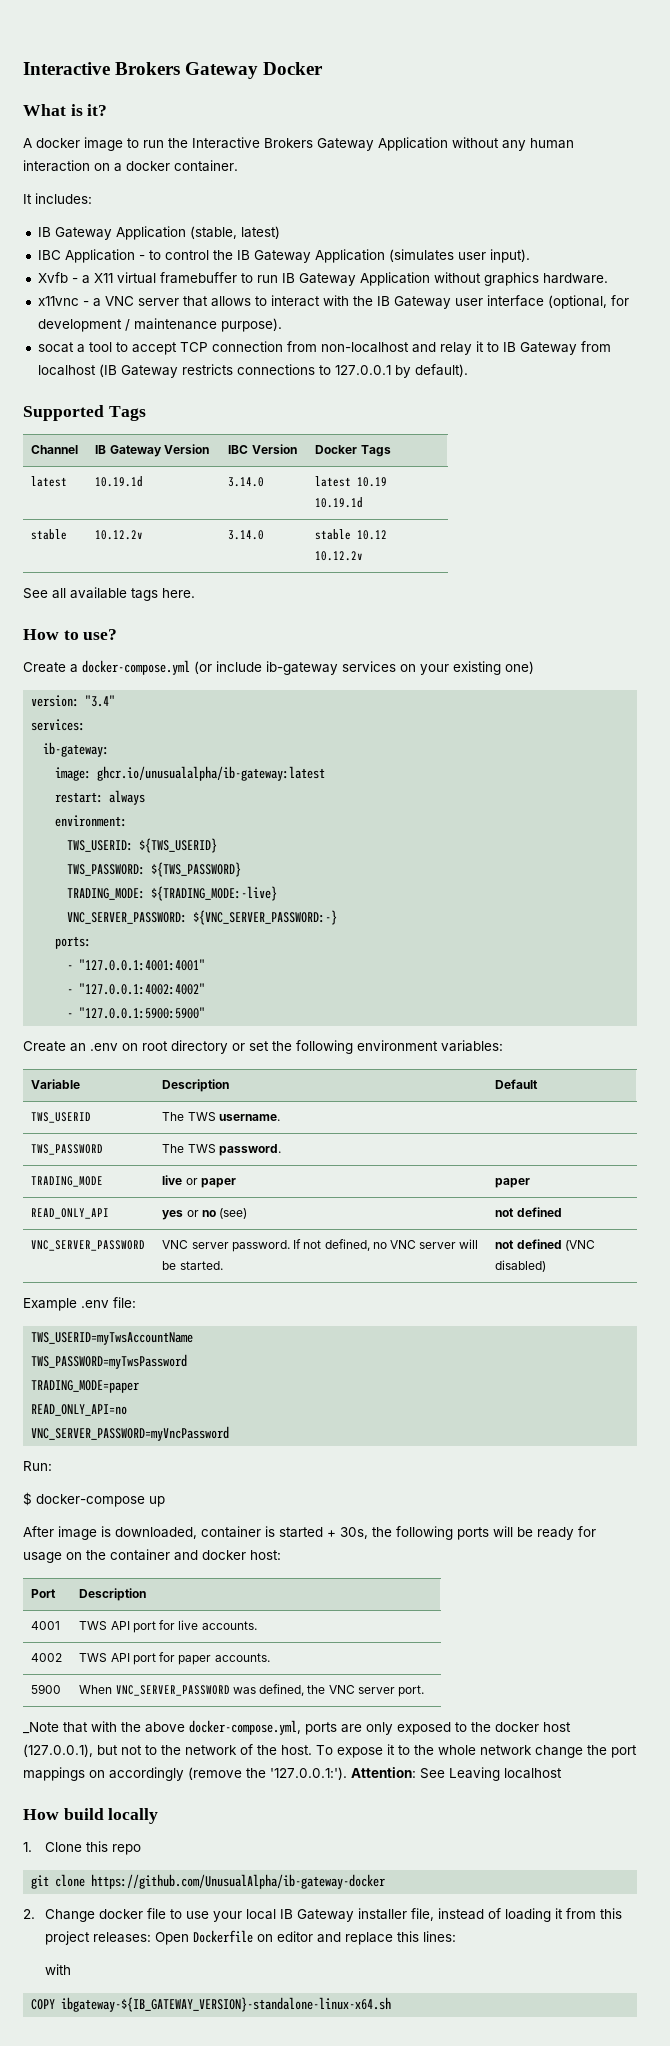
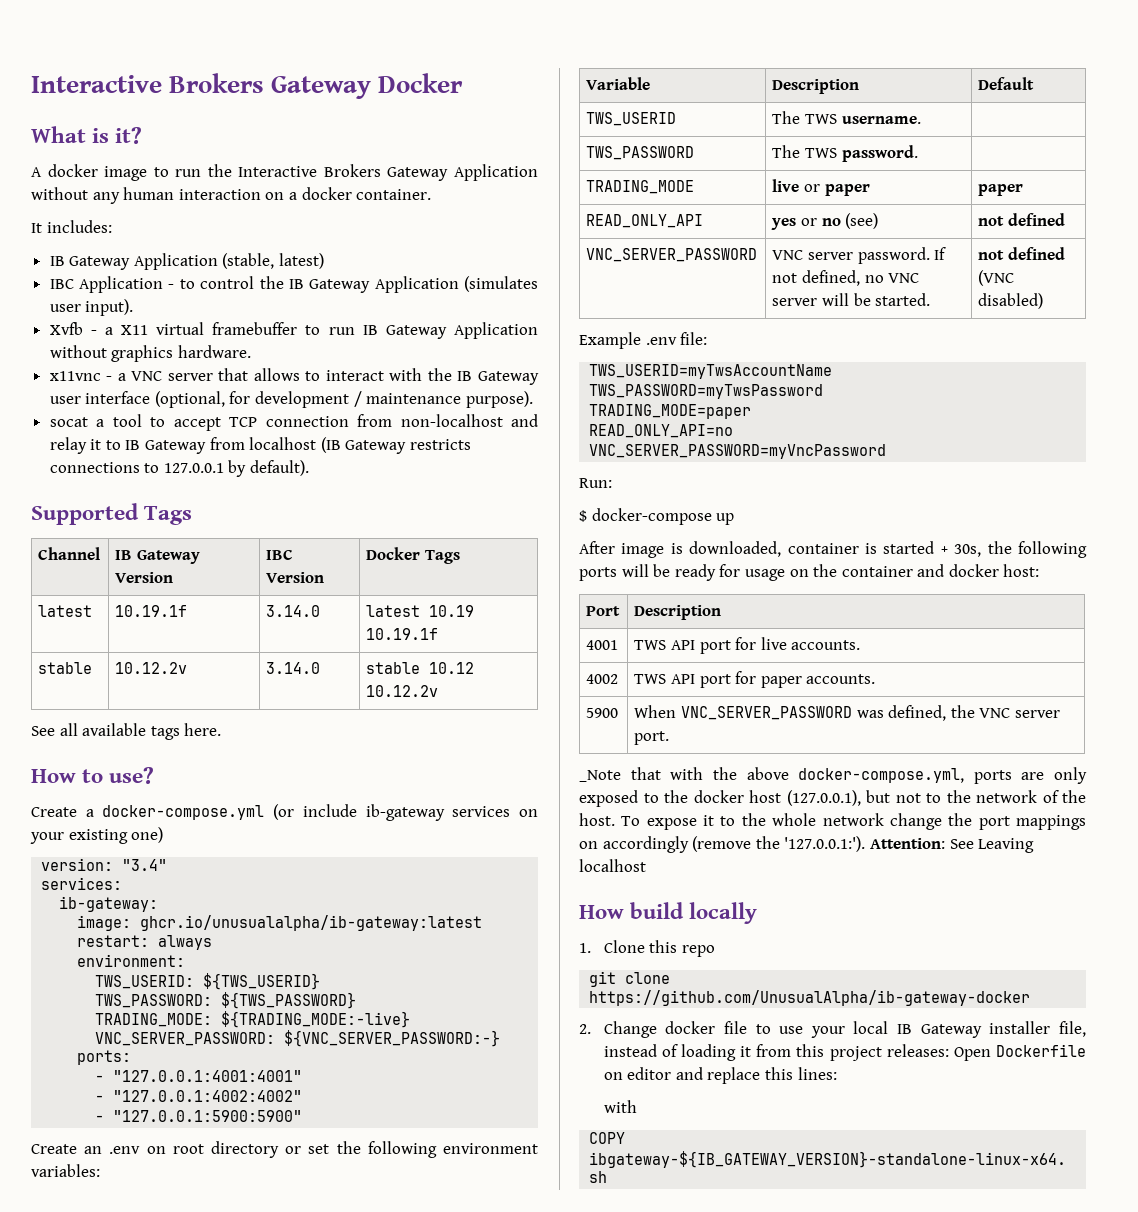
[95,476,144,487] 10.19.1d -> [115,605,188,617] 10.19.1f
[315,497,364,508] 10.19.1d -> [366,628,439,640] 10.19.1f

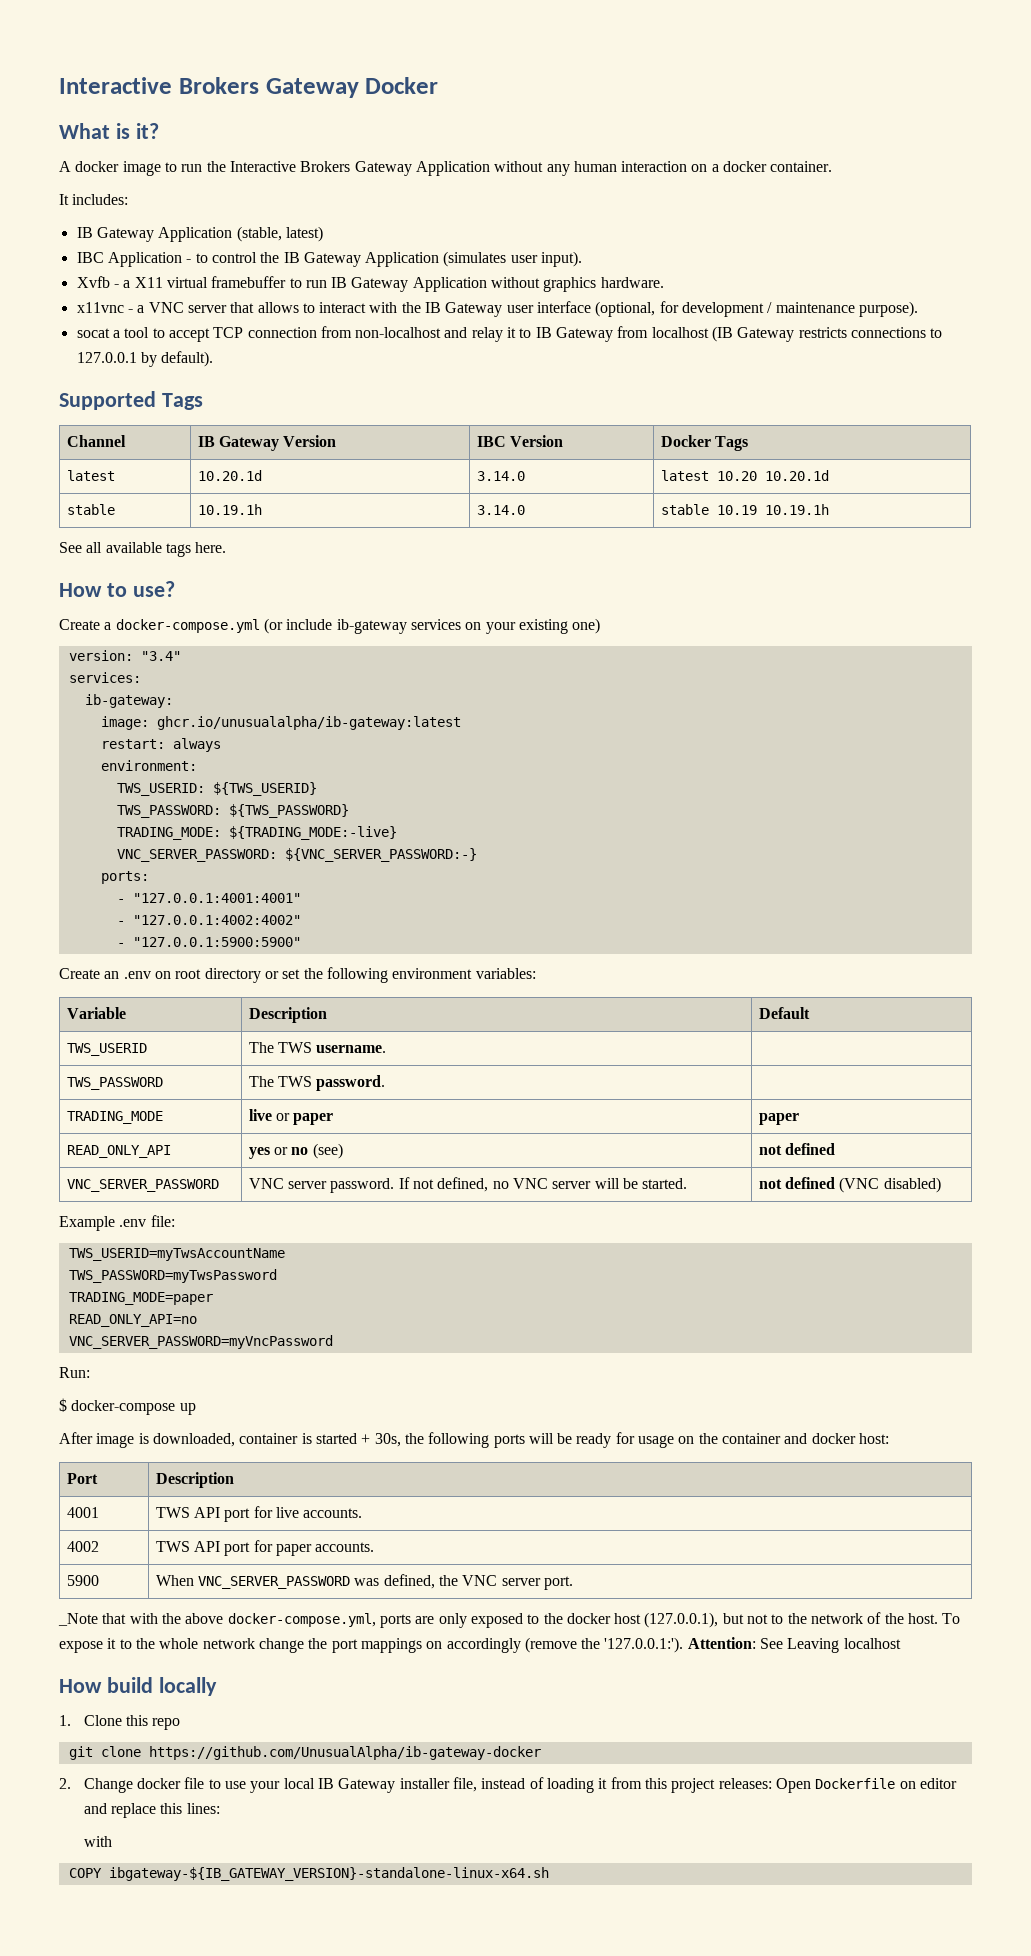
[115,605,188,617] 10.19.1f -> [197,470,262,481] 10.20.1d
[429,605,475,617] [366,628,439,640] 10.19 10.19.1f -> [716,470,829,481] 10.20 10.20.1d
[115,662,188,674] 10.12.2v -> [197,504,262,515] 10.19.1h
[429,662,475,674] [366,685,439,697] 10.12 10.12.2v -> [716,504,829,515] 10.19 10.19.1h

